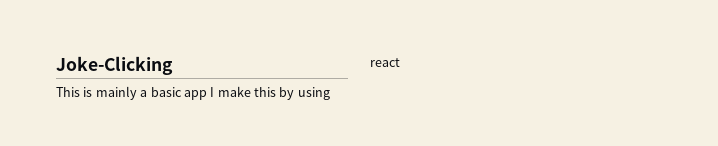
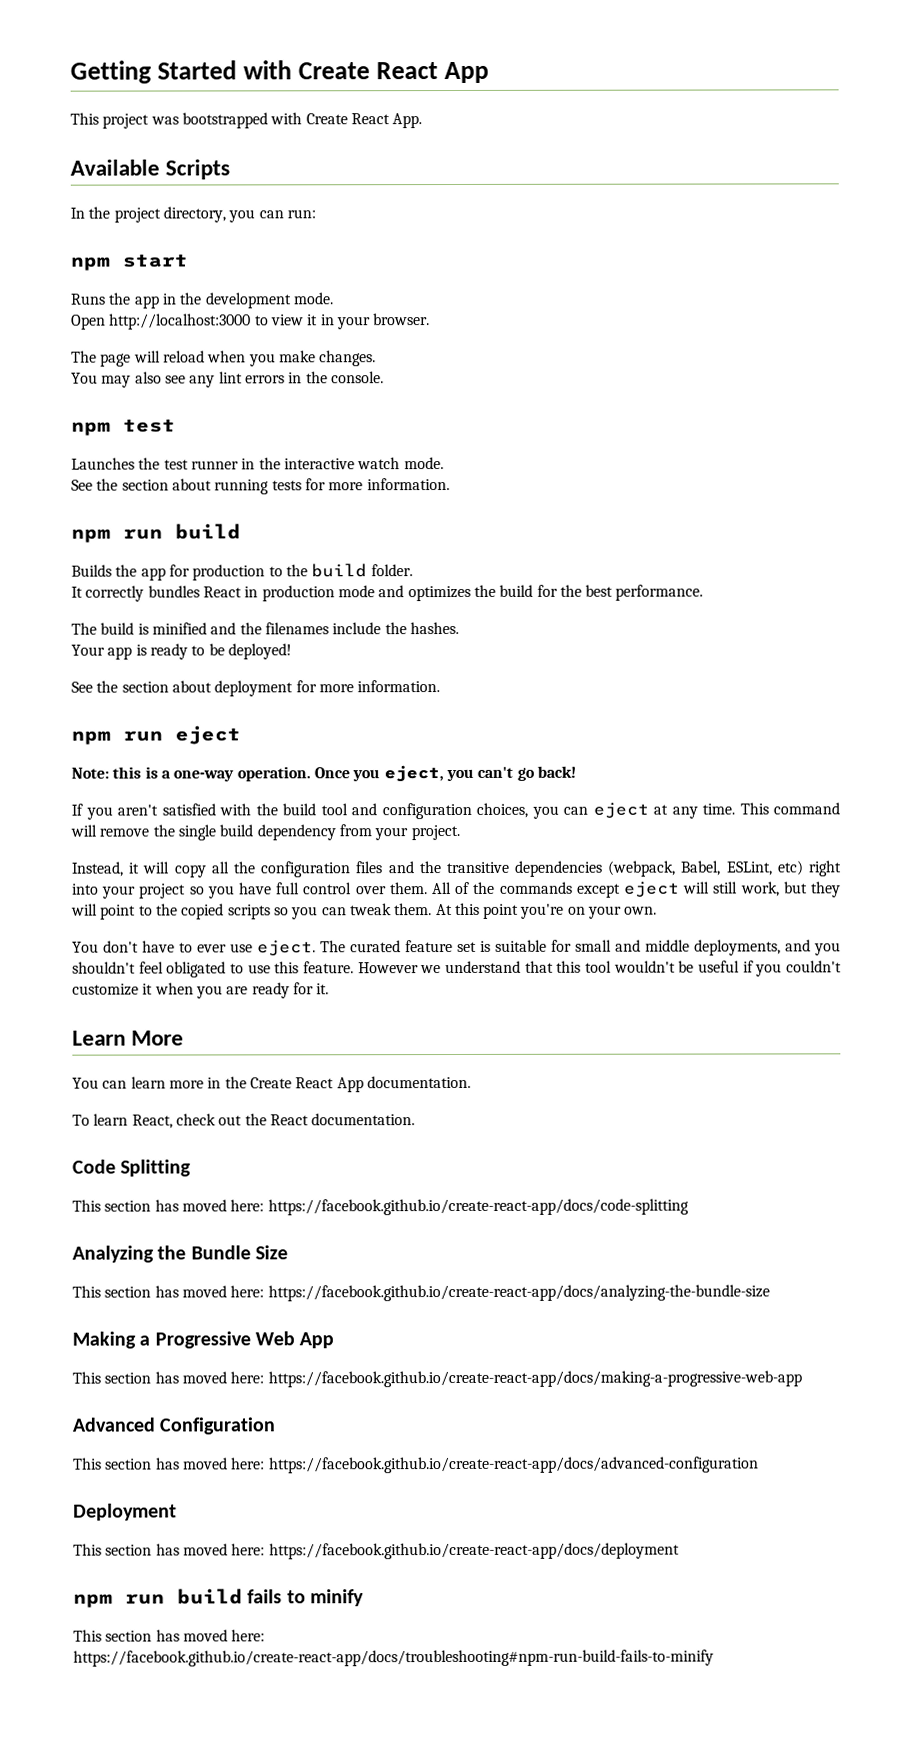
[56,56,173,75] [56,86,330,100] [370,58,400,67] Joke-Clicking // This is mainly a basic app I make this by using react -> [70,60,490,84] [70,112,423,129] [70,159,231,180] [70,206,316,223] [70,254,188,271] [70,292,334,309] [71,313,431,330] [71,350,377,367] [71,371,384,388] [71,419,176,436] [71,457,444,470] [71,478,450,495] [71,523,241,543] [71,563,413,581] [71,584,704,602] [71,621,459,635] [71,643,292,660] [71,680,441,697] [71,725,241,745] [71,765,576,783] [71,802,840,820] [70,824,460,841] [71,860,842,878] [72,881,842,899] [71,902,658,920] [72,939,841,957] [72,960,842,978] [72,982,330,999] [72,1030,185,1046] [72,1075,471,1093] [72,1113,416,1129] [72,1159,192,1177] [72,1198,689,1216] [72,1245,288,1263] [72,1284,770,1302] [72,1331,335,1349] [72,1370,802,1388] [72,1417,276,1435] [73,1456,759,1474] [73,1503,177,1521] [73,1542,680,1560] [73,1588,364,1608] [73,1629,266,1642] [73,1649,714,1667] Getting Started with Create React App // This project was bootstrapped with Create React App. // Available Scripts // In the project directory, you can run: // npm start // Runs the app in the development mode. // Open http://localhost:3000 to view it in your browser. // The page will reload when you make changes. // You may also see any lint errors in the console. // npm test // Launches the test runner in the interactive watch mode. // See the section about running tests for more information. // npm run build // Builds the app for production to the build folder. // It correctly bundles React in production mode and optimizes the build for the best performance. // The build is minified and the filenames include the hashes. // Your app is ready to be deployed! // See the section about deployment for more information. // npm run eject // Note: this is a one-way operation. Once you eject, you can't go back! // If you aren't satisfied with the build tool and configuration choices, you can eject at any time. This command will remove the single build dependency from your project. // Instead, it will copy all the configuration files and the transitive dependencies (webpack, Babel, ESLint, etc) right into your project so you have full control over them. All of the commands except eject will still work, but they will point to the copied scripts so you can tweak them. At this point you're on your own. // You don't have to ever use eject. The curated feature set is suitable for small and middle deployments, and you shouldn't feel obligated to use this feature. However we understand that this tool wouldn't be useful if you couldn't customize it when you are ready for it. // Learn More // You can learn more in the Create React App documentation. // To learn React, check out the React documentation. // Code Splitting // This section has moved here: https://facebook.github.io/create-react-app/docs/code-splitting // Analyzing the Bundle Size // This section has moved here: https://facebook.github.io/create-react-app/docs/analyzing-the-bundle-size // Making a Progressive Web App // This section has moved here: https://facebook.github.io/create-react-app/docs/making-a-progressive-web-app // Advanced Configuration // This section has moved here: https://facebook.github.io/create-react-app/docs/advanced-configuration // Deployment // This section has moved here: https://facebook.github.io/create-react-app/docs/deployment // npm run build fails to minify // This section has moved here: https://facebook.github.io/create-react-app/docs/troubleshooting#npm-run-build-fails-to-minify

